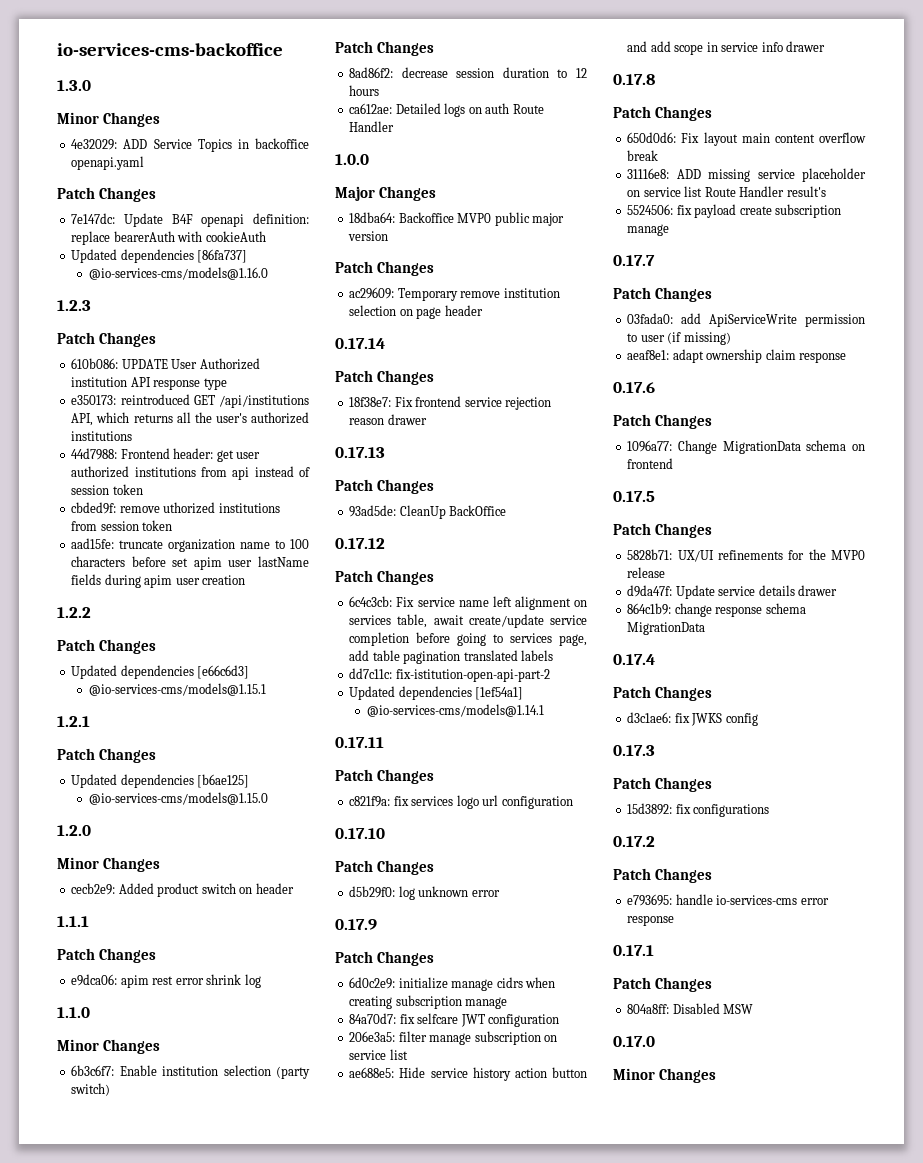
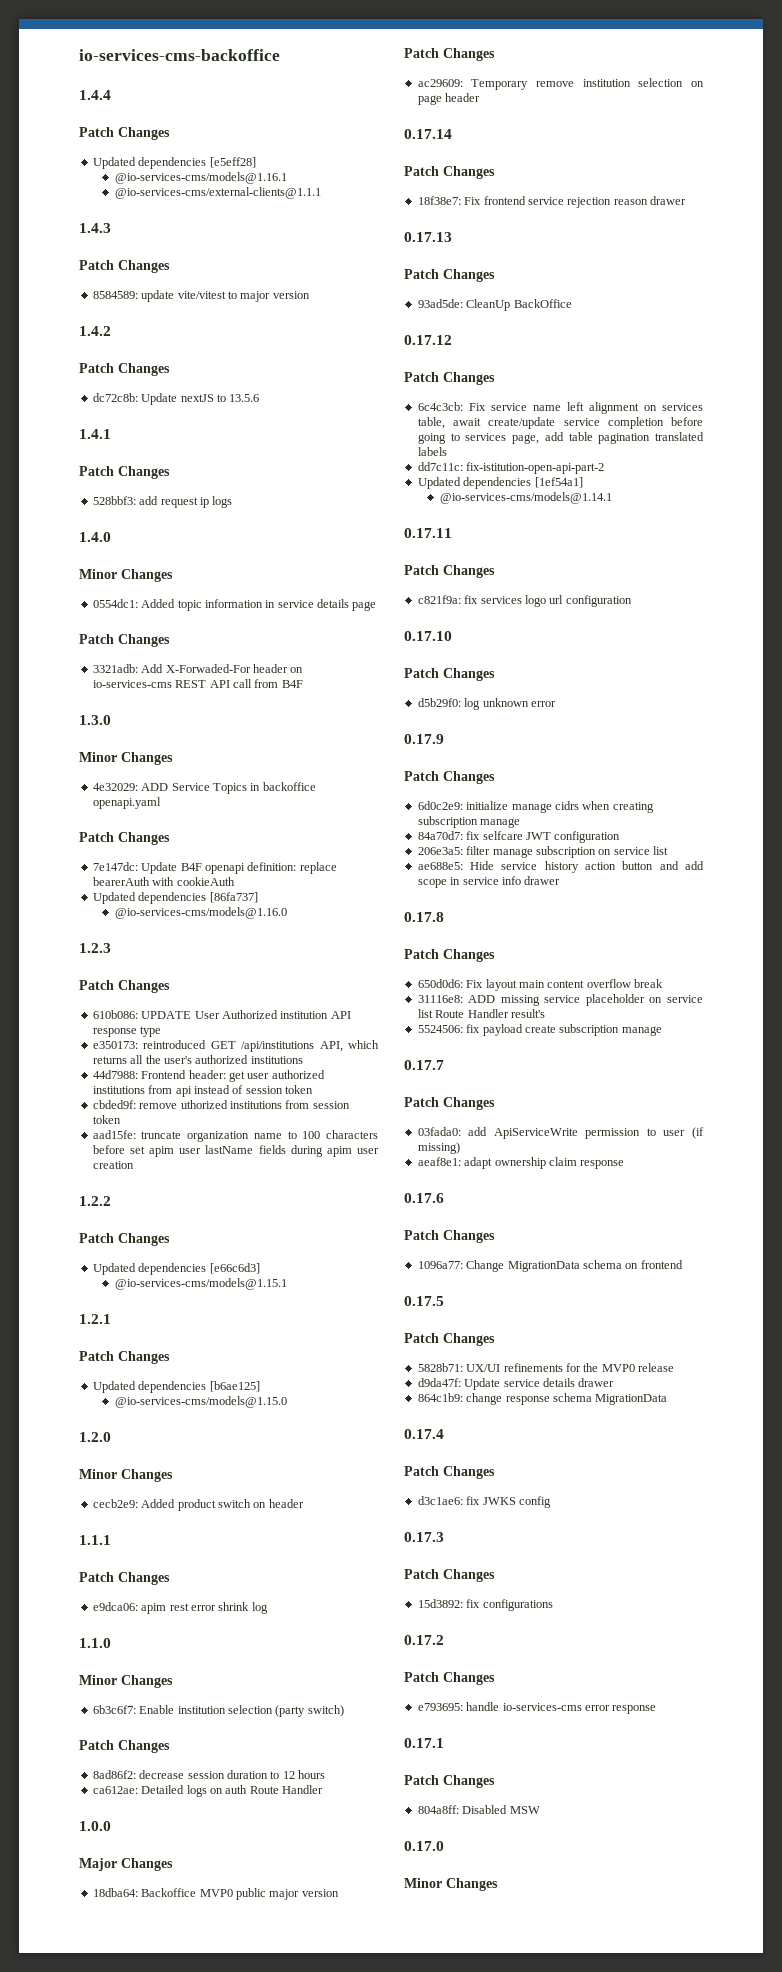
(283, 49) none -> [79,90,111,100] [79,127,170,140] [92,157,256,169] [114,172,287,184] [114,187,321,199] [79,223,111,233] [79,260,170,273] [92,290,310,302] [79,326,111,336] [79,363,170,376] [92,393,260,405] [79,429,111,439] [79,466,170,479] [92,496,233,508] [79,532,111,542] [79,569,173,582] [92,599,377,611] [79,634,170,647] [92,664,304,673] [92,679,303,688] // 1.4.4 // Patch Changes // Updated dependencies [e5eff28] // @io-services-cms/models@1.16.1 // @io-services-cms/external-clients@1.1.1 // 1.4.3 // Patch Changes // 8584589: update vite/vitest to major version // 1.4.2 // Patch Changes // dc72c8b: Update nextJS to 13.5.6 // 1.4.1 // Patch Changes // 528bbf3: add request ip logs // 1.4.0 // Minor Changes // 0554dc1: Added topic information in service details page // Patch Changes // 3321adb: Add X-Forwaded-For header on io-services-cms REST API call from B4F

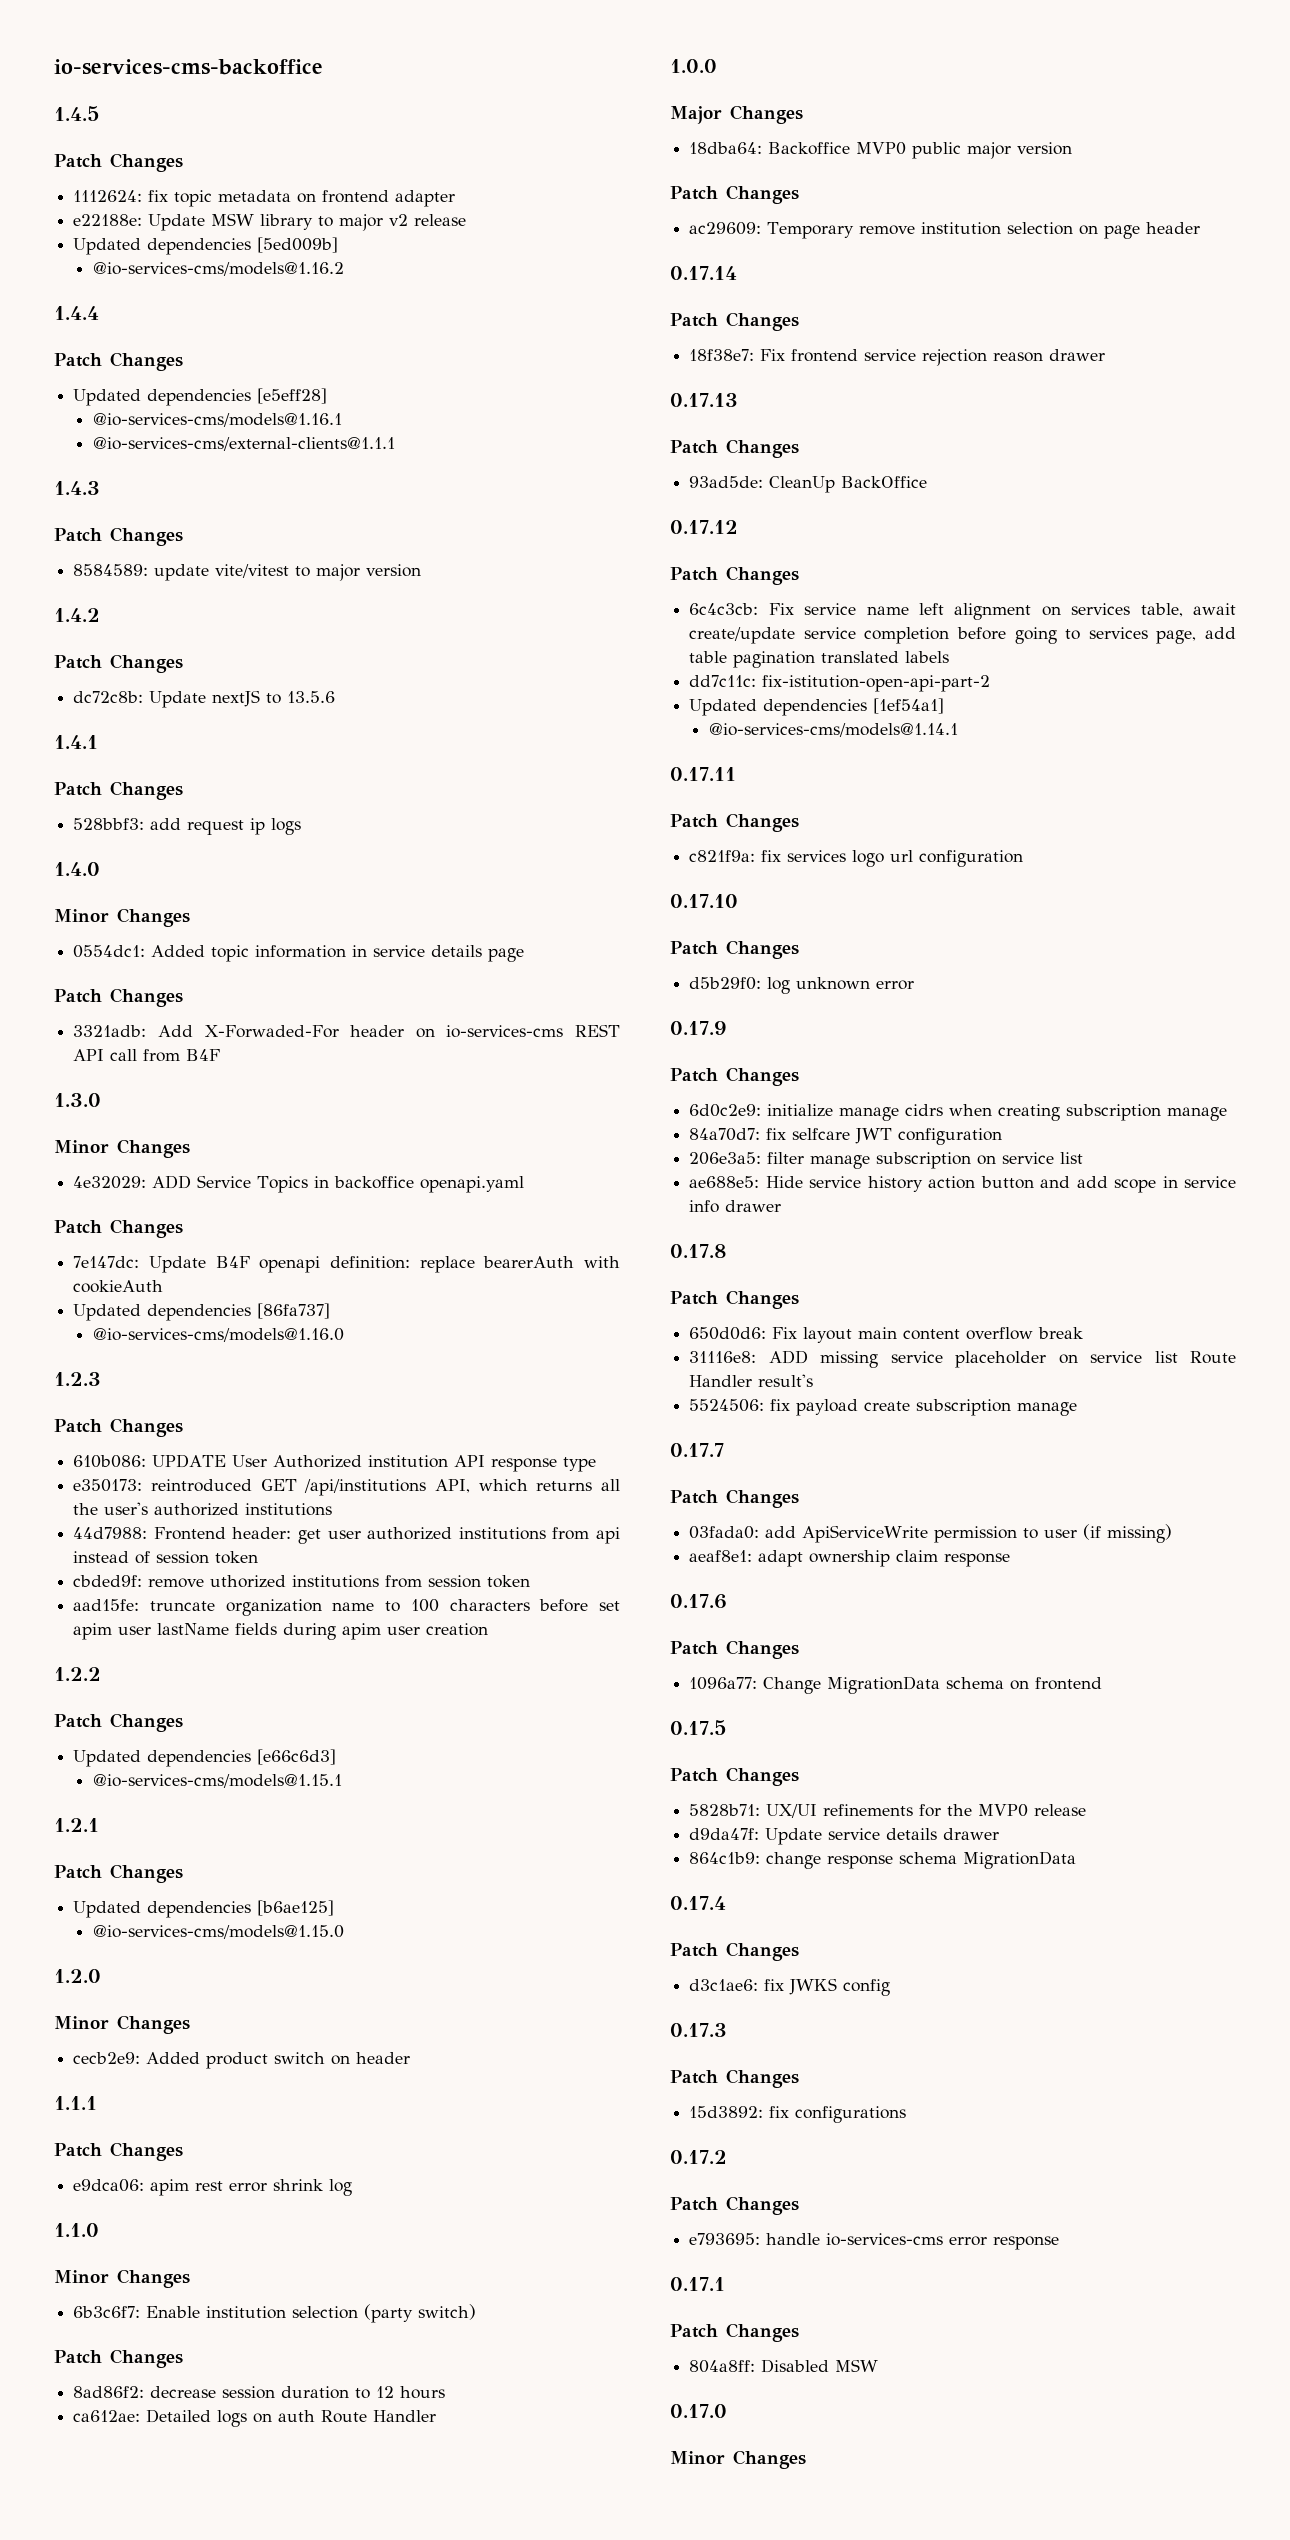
(280, 55) none -> [54,106,99,121] [54,153,183,172] [73,190,456,207] [73,213,467,231] [73,237,339,255] [93,262,345,276] // 1.4.5 // Patch Changes // 1112624: fix topic metadata on frontend adapter // e22188e: Update MSW library to major v2 release // Updated dependencies [5ed009b] // @io-services-cms/models@1.16.2

